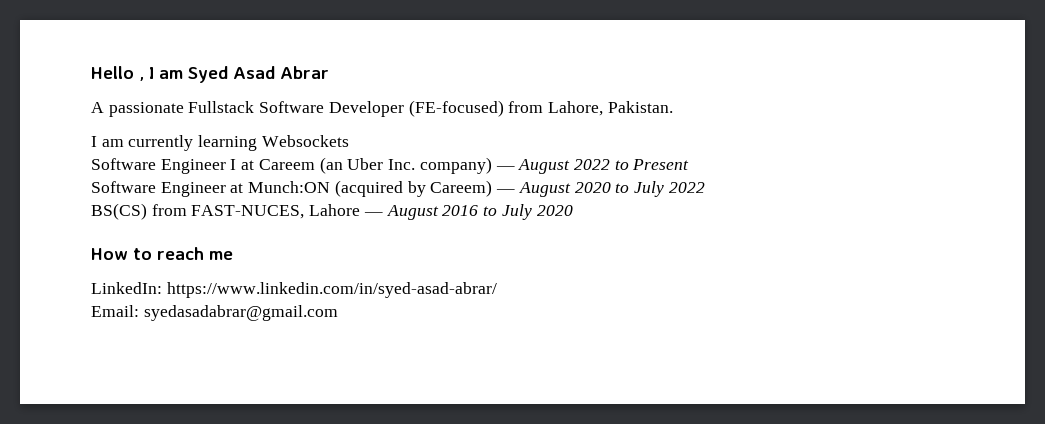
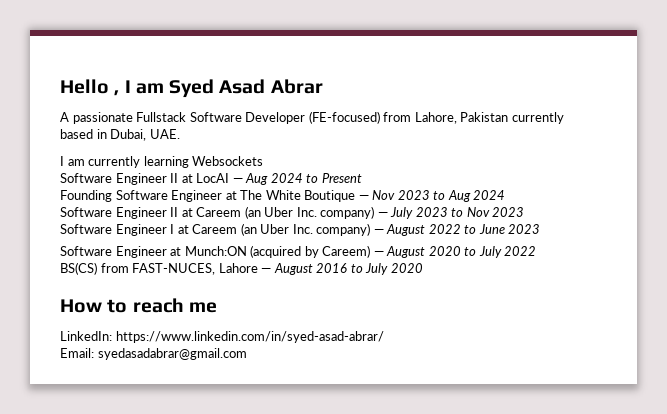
[607,101,673,113] Pakistan. -> [460,112,564,124] [60,129,180,141] Pakistan currently based in Dubai, UAE.
(349, 141) none -> [60,173,362,185] [60,190,506,202] [60,206,525,219] // Software Engineer II at LocAI — Aug 2024 to Present // Founding Software Engineer at The White Boutique — Nov 2023 to Aug 2024 // Software Engineer II at Careem (an Uber Inc. company) — July 2023 to Nov 2023
[632,159,690,170] Present -> [478,224,541,234] June 2023

